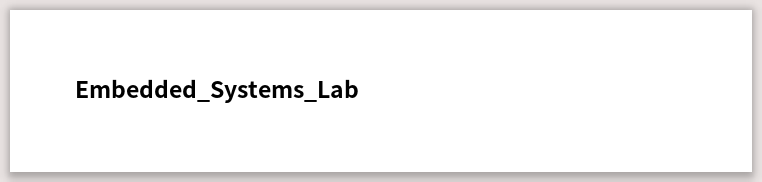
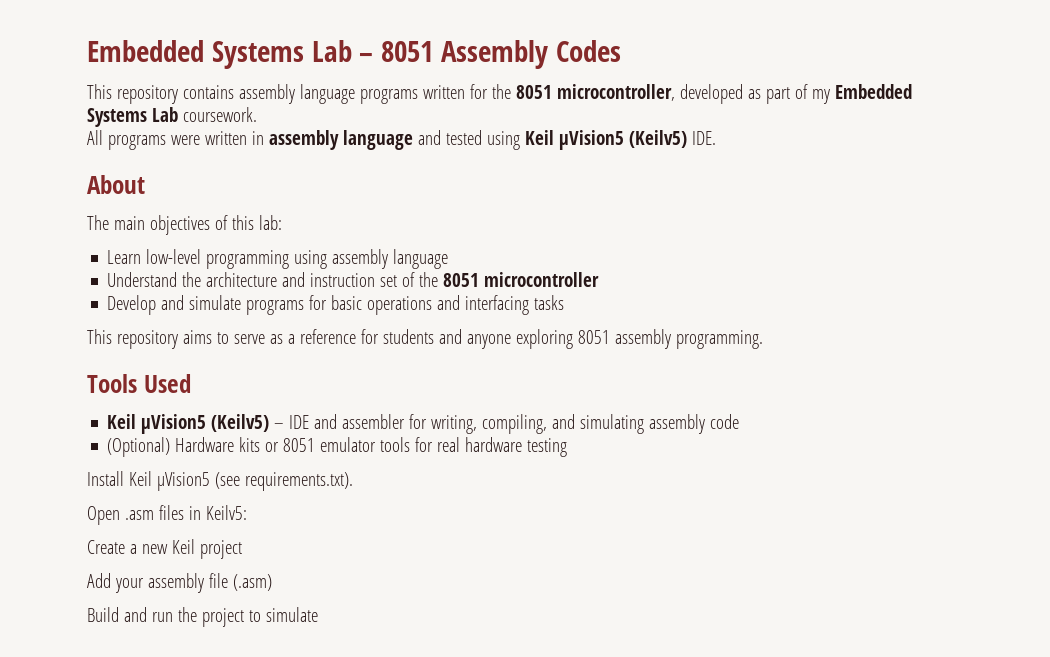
[75,79,359,103] Embedded_Systems_Lab -> [87,40,621,69] [87,84,912,104] [87,107,257,127] [87,130,716,150] [87,175,145,194] [87,215,282,235] [107,249,449,269] [107,272,600,287] [107,295,565,315] [87,329,763,349] [87,374,191,393] [107,414,740,434] [107,437,568,457] [87,471,353,491] [87,505,247,525] [87,539,242,559] [87,573,272,593] [87,607,318,627] Embedded Systems Lab – 8051 Assembly Codes // This repository contains assembly language programs written for the 8051 microcontroller, developed as part of my Embedded Systems Lab coursework. // All programs were written in assembly language and tested using Keil µVision5 (Keilv5) IDE. // About // The main objectives of this lab: // Learn low-level programming using assembly language // Understand the architecture and instruction set of the 8051 microcontroller // Develop and simulate programs for basic operations and interfacing tasks // This repository aims to serve as a reference for students and anyone exploring 8051 assembly programming. // Tools Used // Keil µVision5 (Keilv5) – IDE and assembler for writing, compiling, and simulating assembly code // (Optional) Hardware kits or 8051 emulator tools for real hardware testing // Install Keil µVision5 (see requirements.txt). // Open .asm files in Keilv5: // Create a new Keil project // Add your assembly file (.asm) // Build and run the project to simulate

